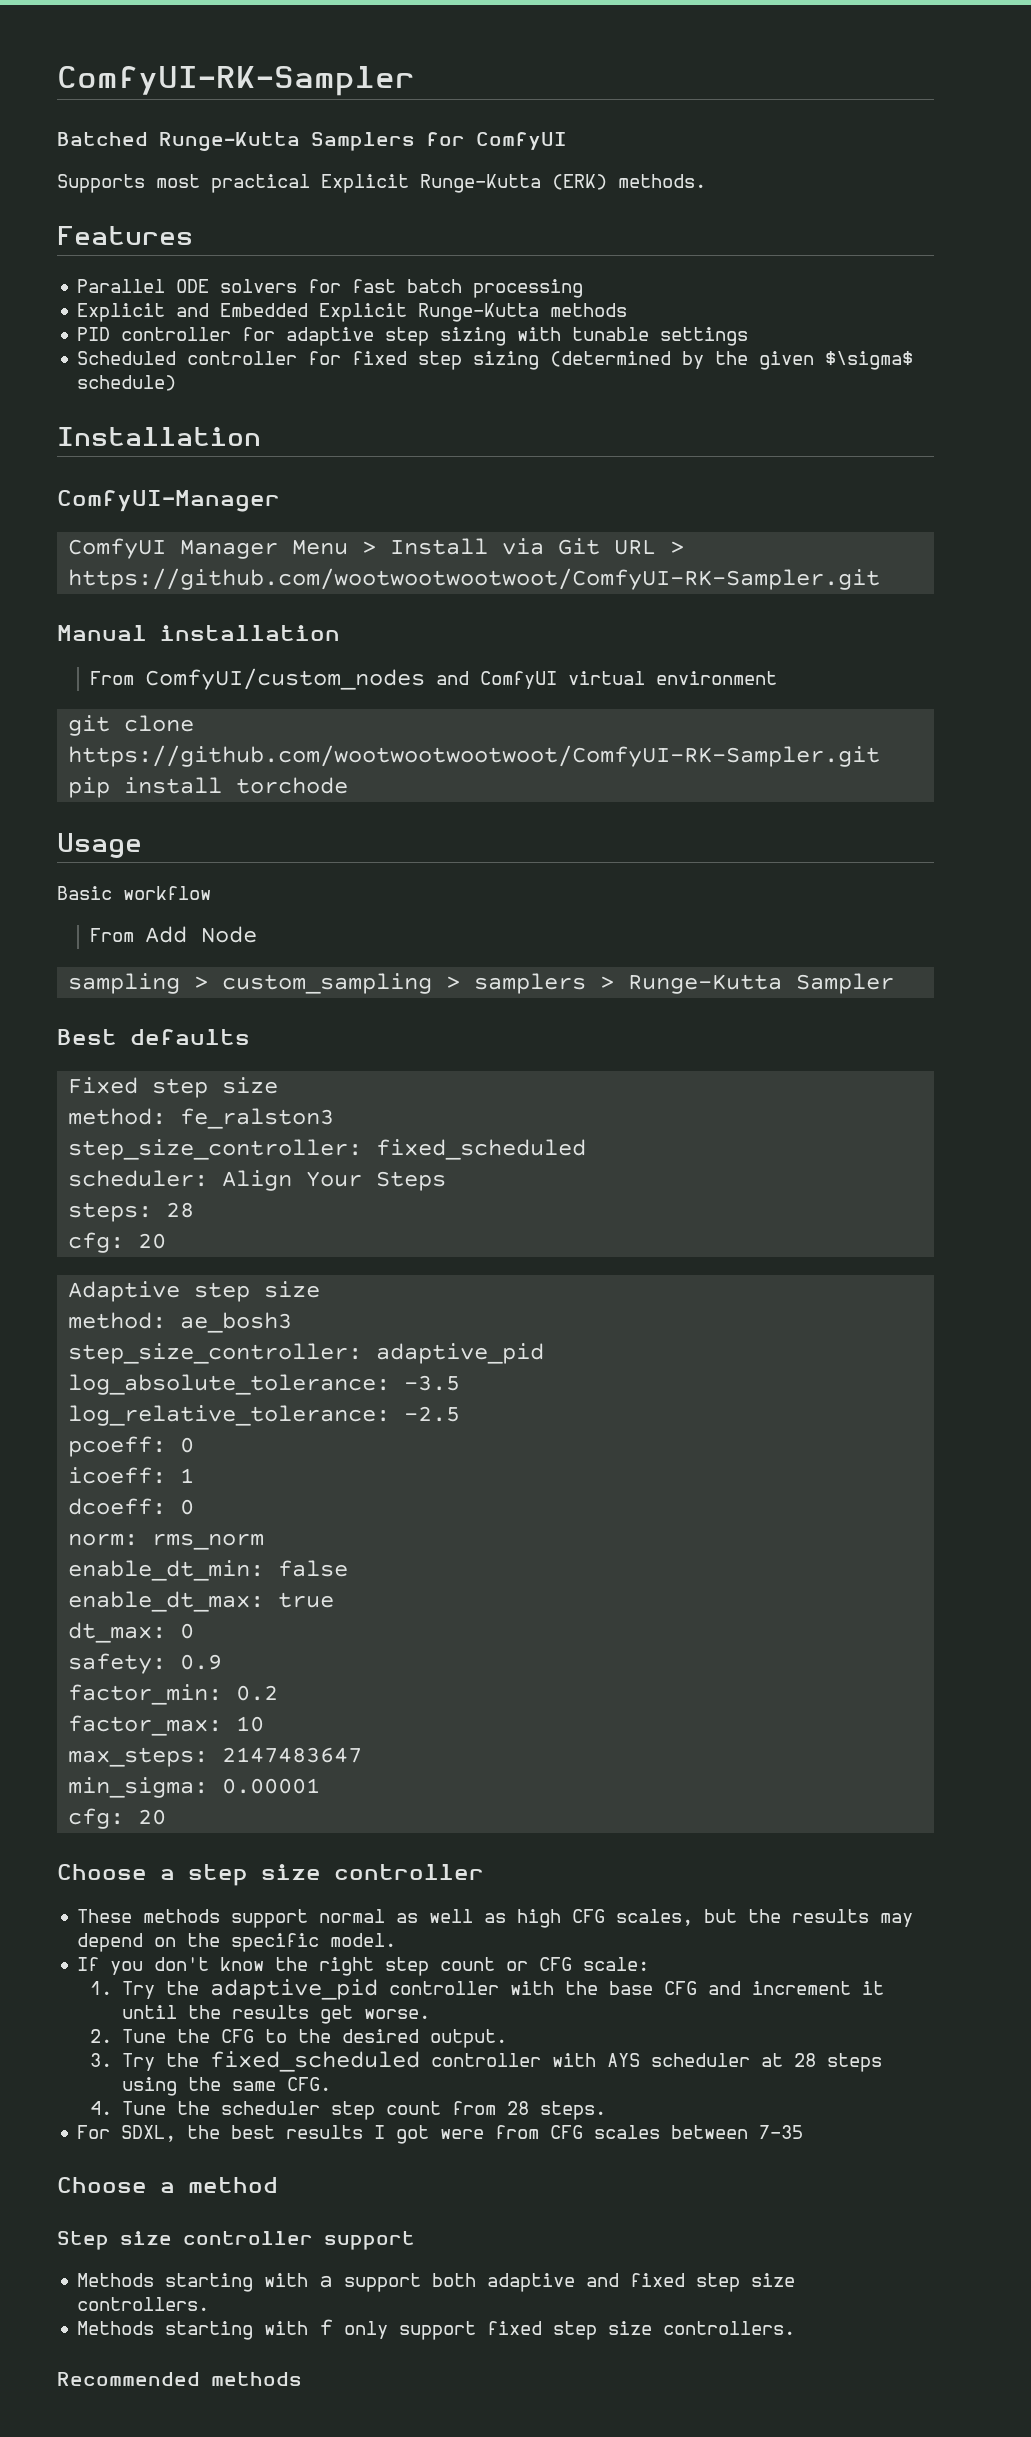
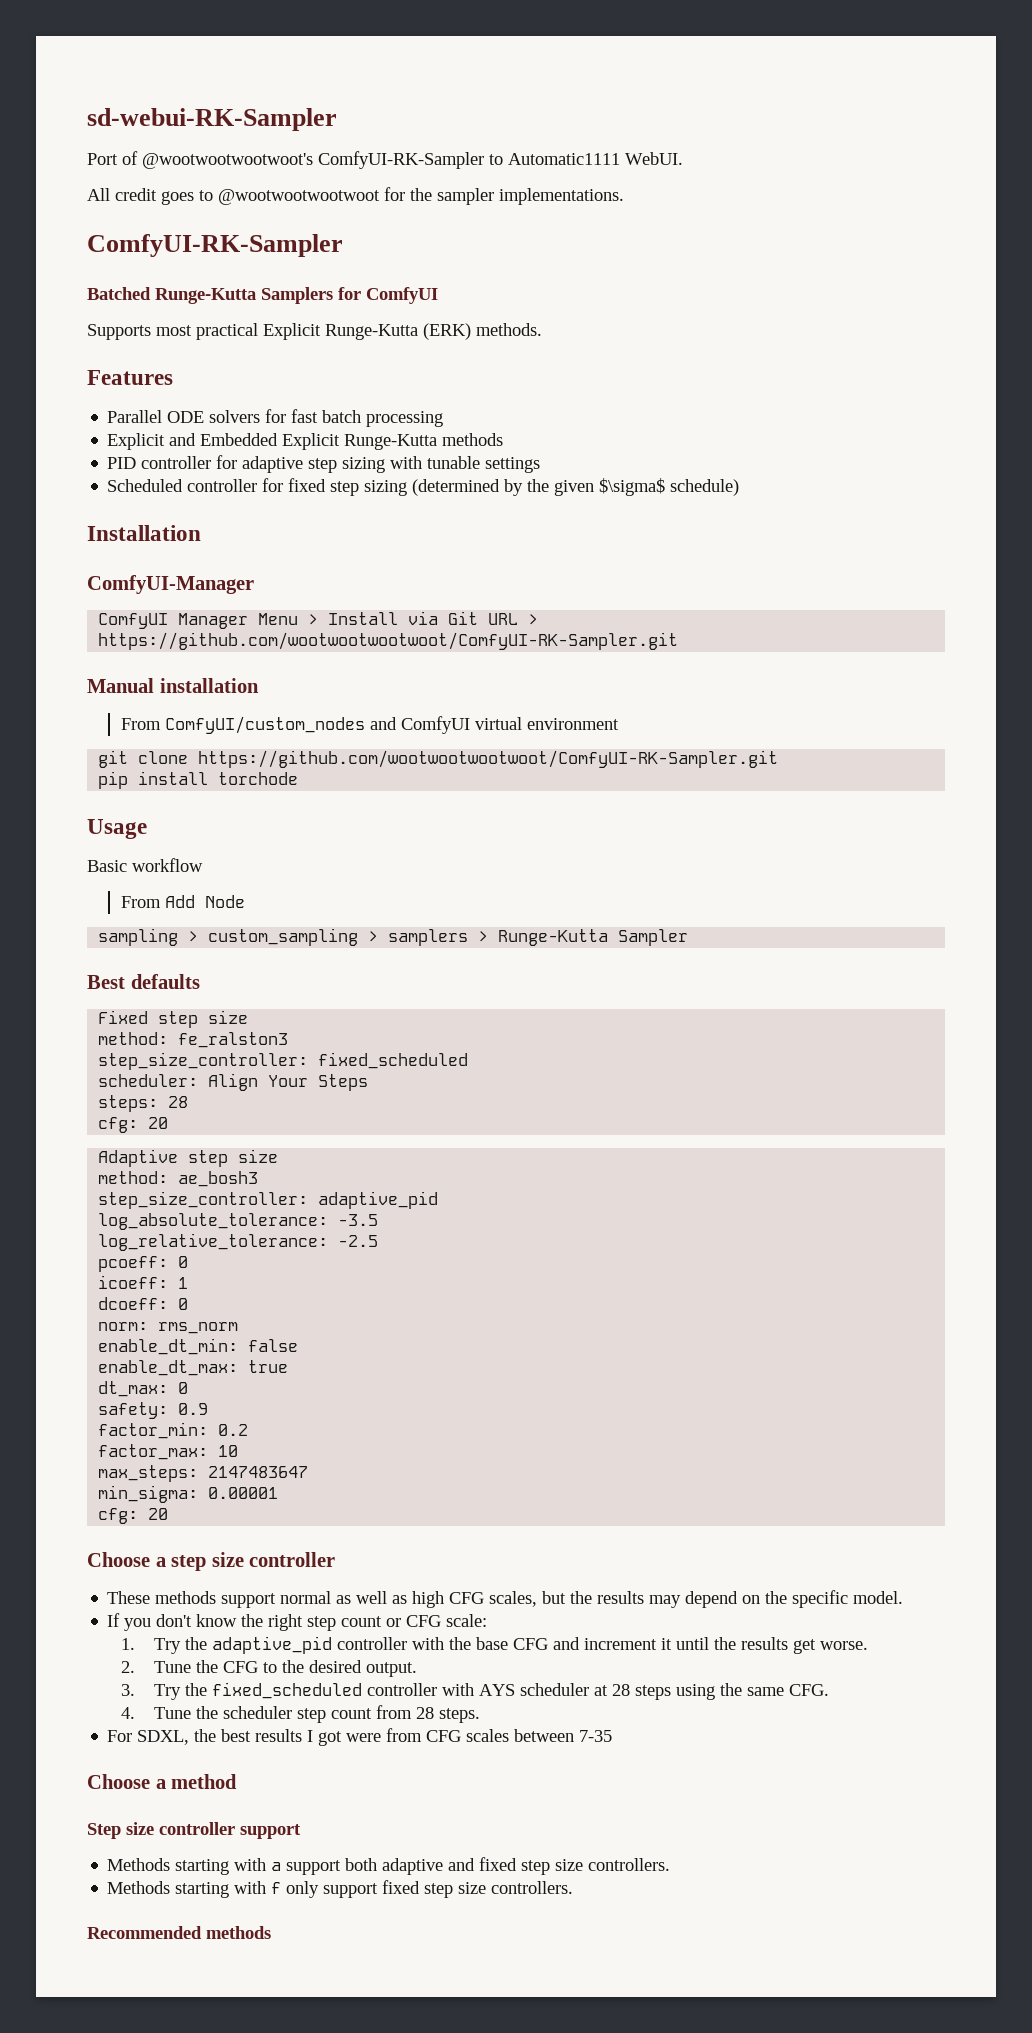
(57, 81) none -> [87,108,337,131] [87,151,683,169] [87,187,624,205] sd-webui-RK-Sampler // Port of @wootwootwootwoot's ComfyUI-RK-Sampler to Automatic1111 WebUI. // All credit goes to @wootwootwootwoot for the sampler implementations. //

